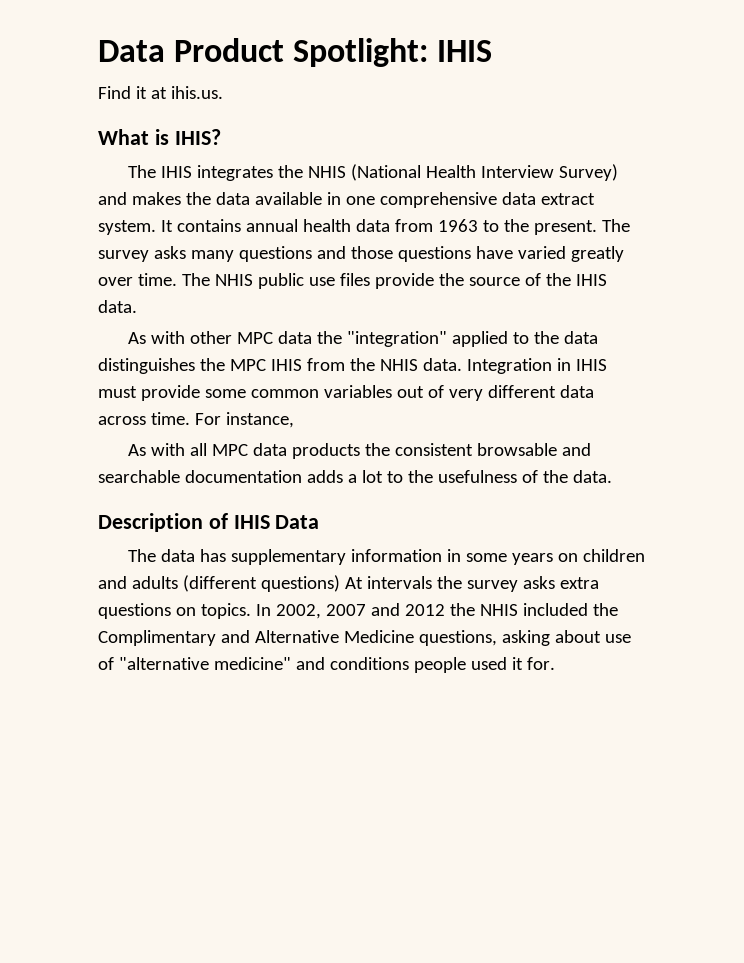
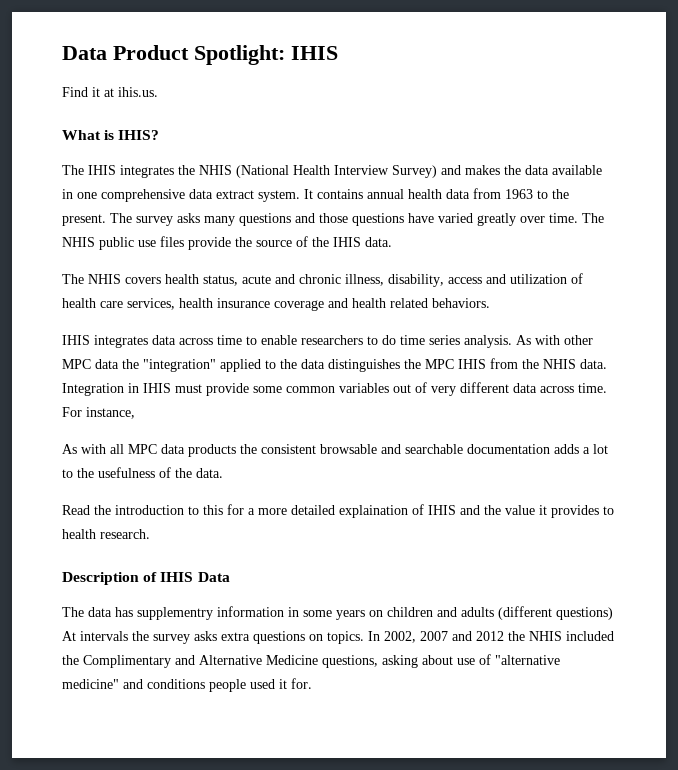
(137, 306) none -> [62,273,583,287] [62,298,490,311] [62,335,512,348] The NHIS covers health status, acute and chronic illness, disability, access and utilization of health care services, health insurance coverage and health related behaviors. // IHIS integrates data across time to enable researchers to do time series analysis.
(612, 476) none -> [62,504,614,518] [62,529,150,539] // Read the introduction to this for a more detailed explaination of IHIS and the value it provides to health research.
[230,549,346,565] supplementary -> [137,607,213,620] supplementry

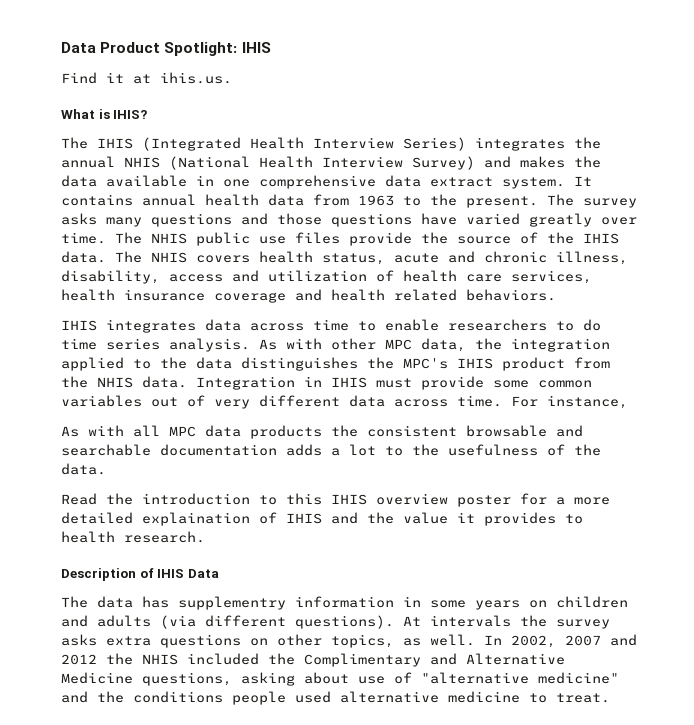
(116, 170) none -> [142,137,466,151] (Integrated Health Interview Series)
(195, 170) none -> [61,156,115,168] annual
(392, 242) // -> (106, 257) none
[95,359,216,372] data the "integration" -> [421,338,610,352] data, the integration
[425,359,486,369] MPC IHIS -> [403,357,565,371] MPC's IHIS product
(223, 510) none -> [331,493,511,507] IHIS overview poster
[498,606,613,620] (different questions) -> [160,615,394,629] (via different questions).
[327,631,364,644] topics. -> [277,634,475,648] other topics, as well.
(143, 684) none -> [97,691,124,703] the
[279,678,312,689] it for. -> [340,691,610,703] alternative medicine to treat.

